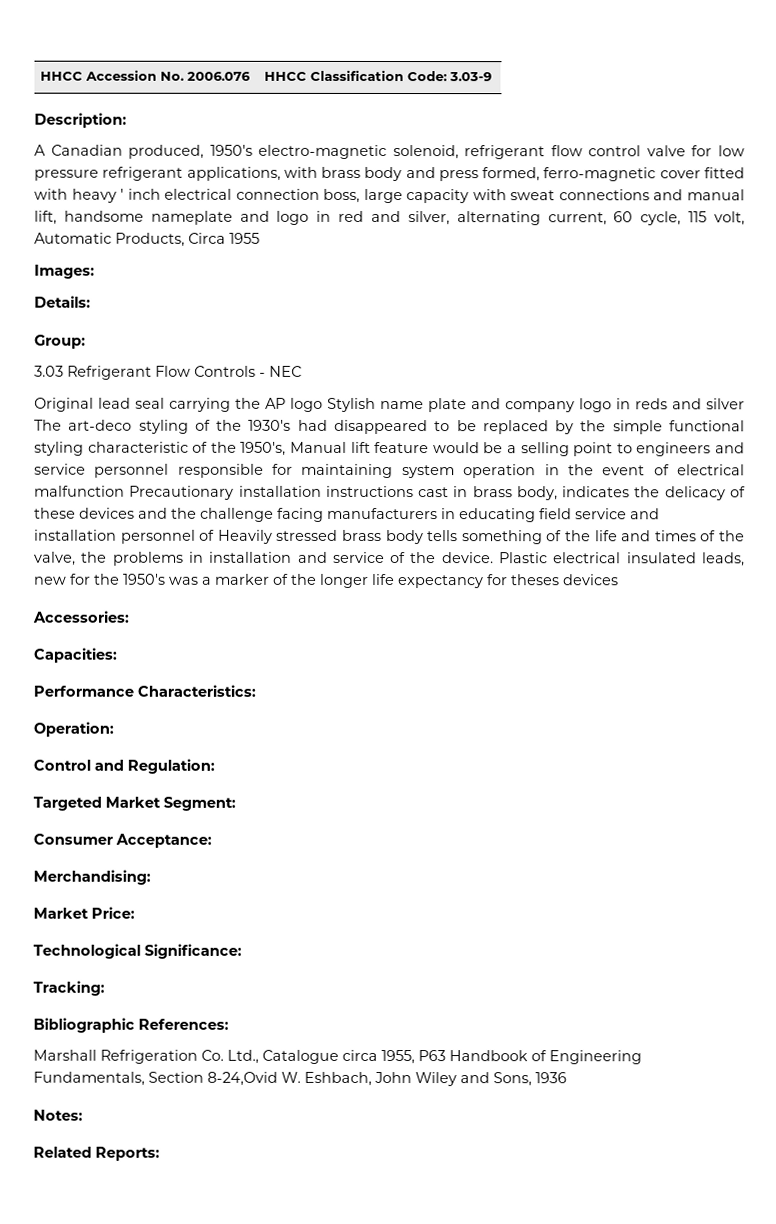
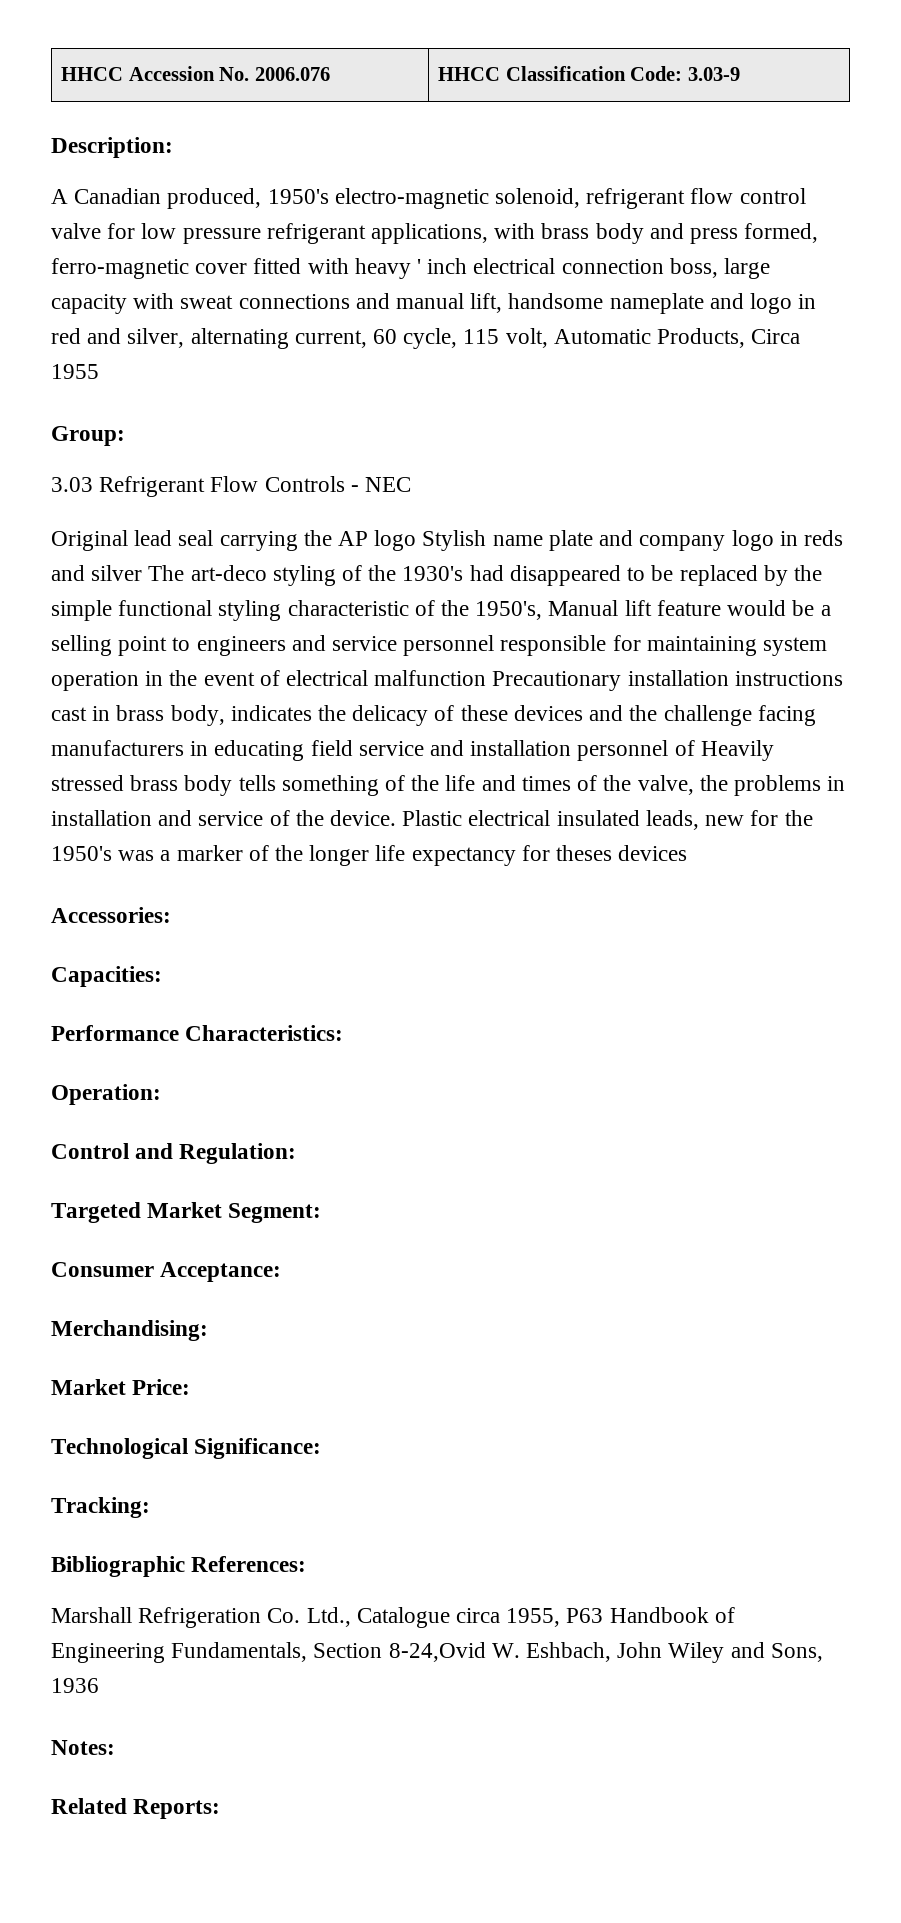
[34,264,95,279] [34,295,91,308] // Images: // Details: -> (99, 371) none

